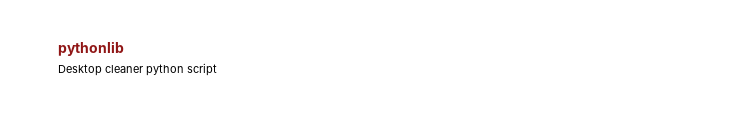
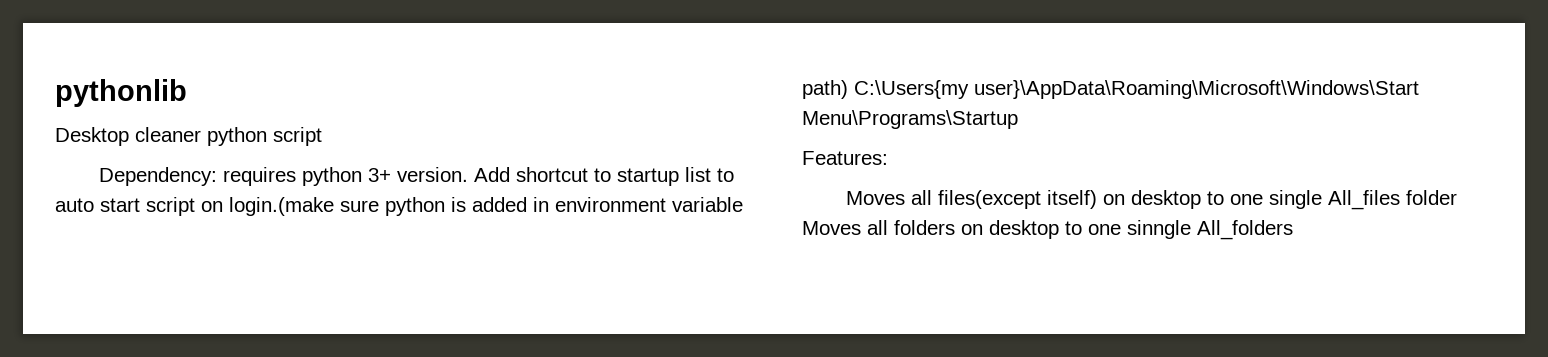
(217, 69) none -> [98,167,734,186] [55,197,743,216] [802,80,1419,99] [802,110,1018,129] [802,151,888,165] [845,190,1457,210] [802,220,1293,240] // Dependency: requires python 3+ version. Add shortcut to startup list to auto start script on login.(make sure python is added in environment variable path) C:\Users{my user}\AppData\Roaming\Microsoft\Windows\Start Menu\Programs\Startup // Features: // Moves all files(except itself) on desktop to one single All_files folder Moves all folders on desktop to one sinngle All_folders

